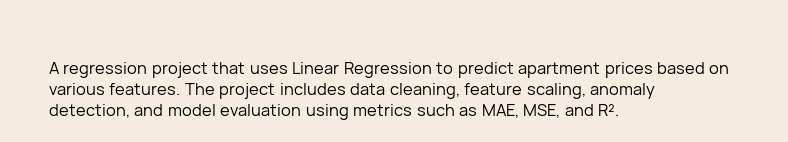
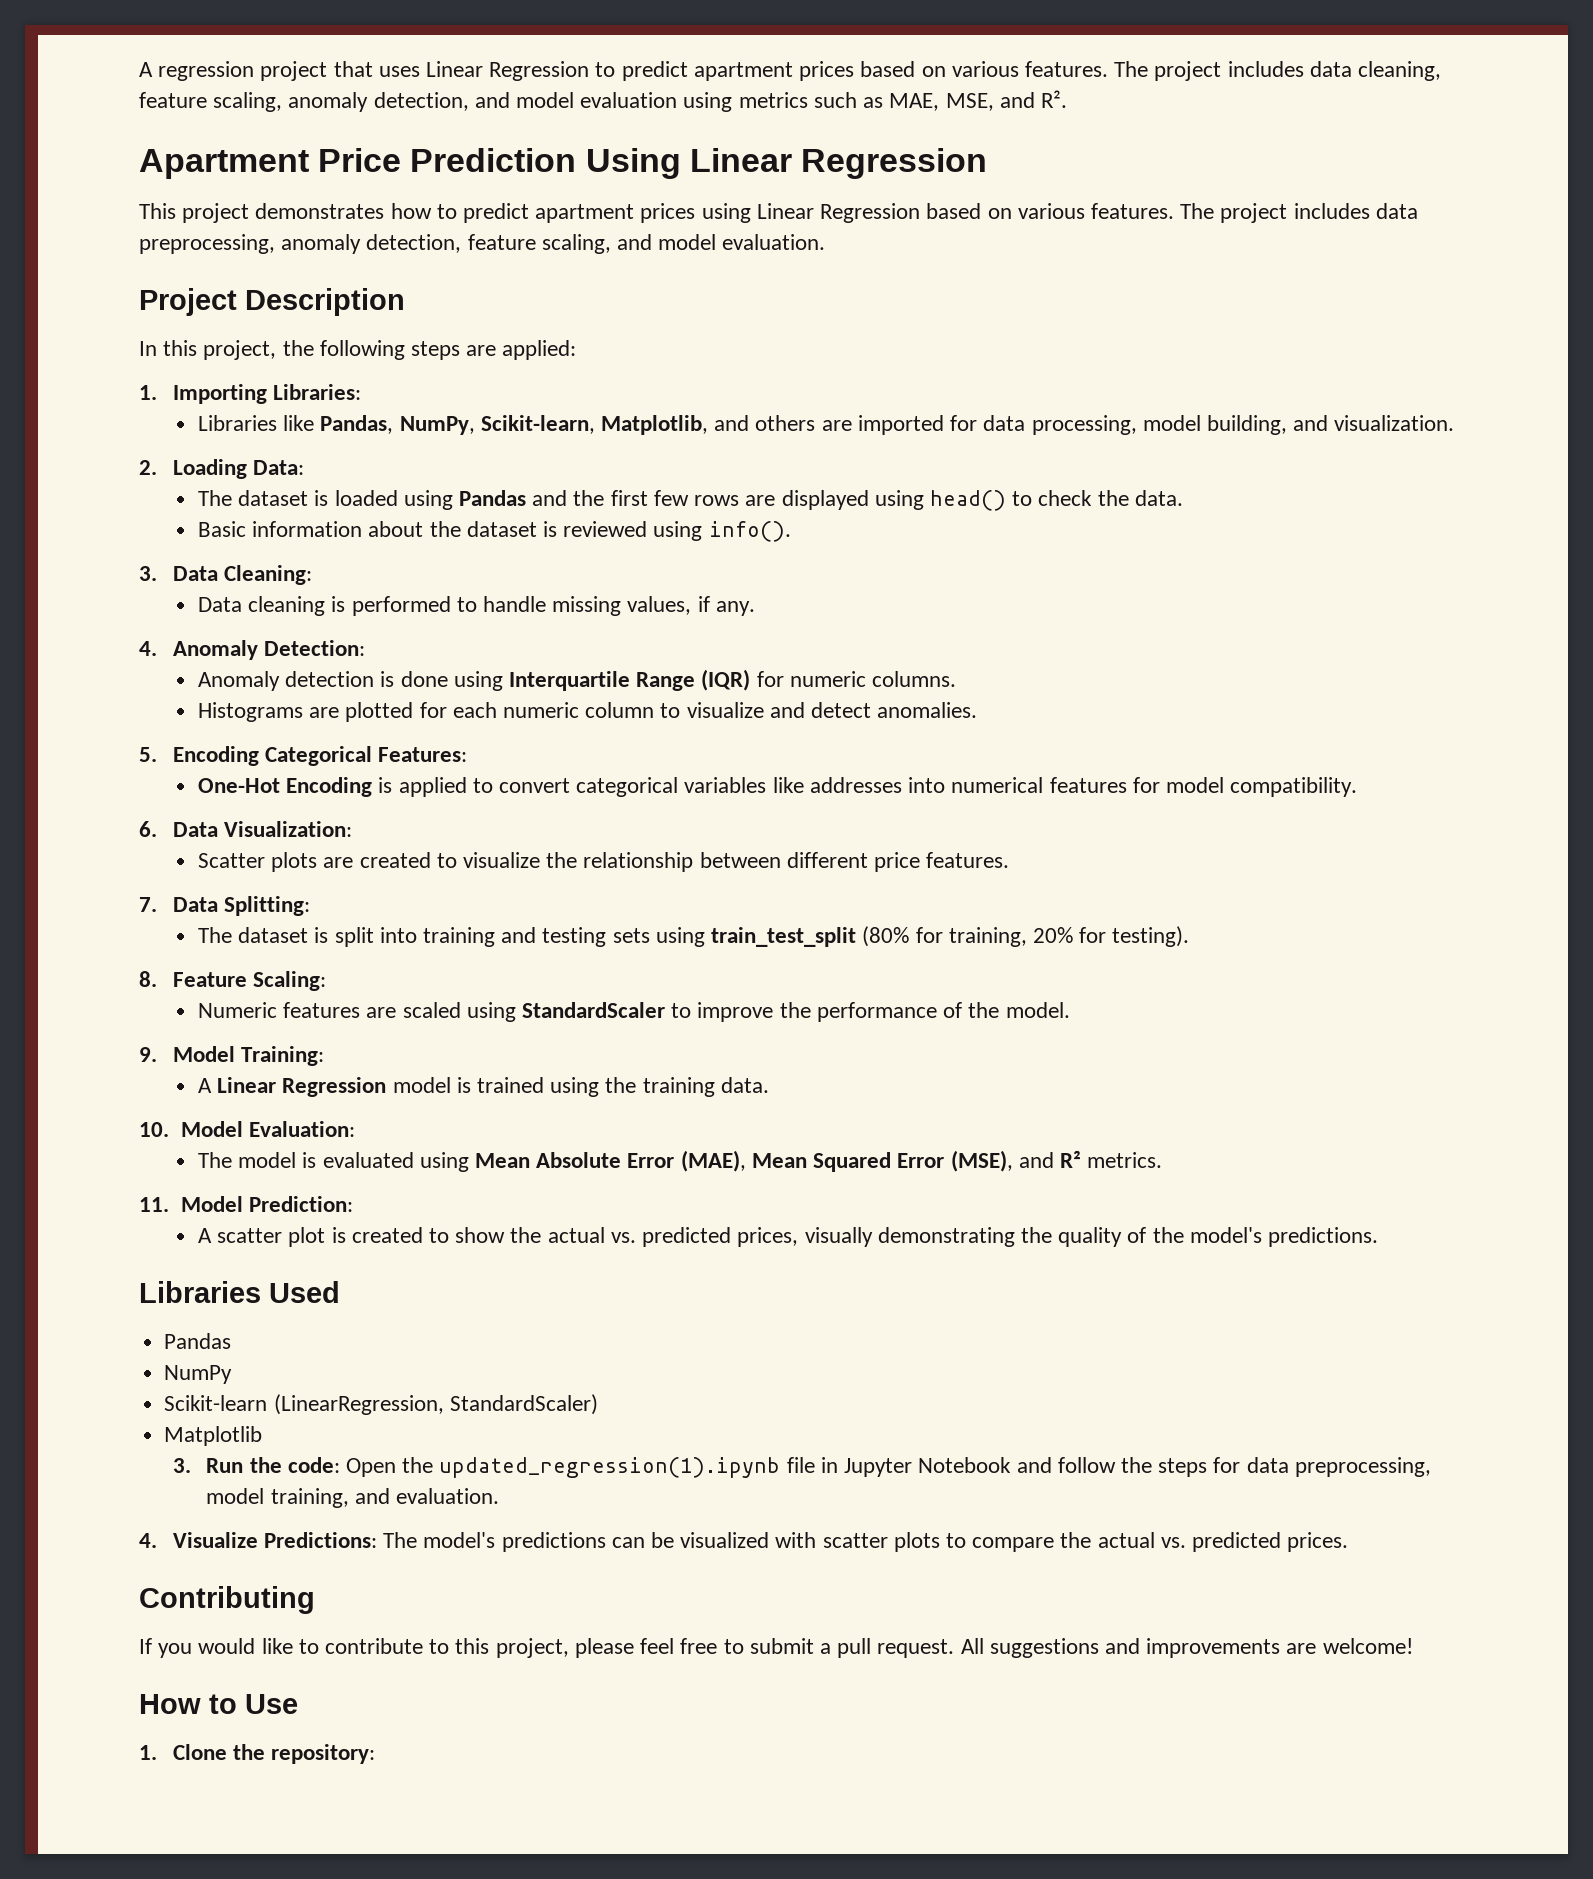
(620, 110) none -> [139,148,987,179] [139,203,1418,223] [139,234,826,254] [139,288,405,316] [139,340,577,360] [139,384,361,404] [198,415,1455,435] [139,459,304,479] [198,490,1183,511] [198,521,791,542] [139,565,312,585] [198,596,755,616] [139,640,365,660] [198,669,957,691] [198,702,978,722] [139,746,468,766] [198,777,1358,797] [139,821,352,837] [198,852,1010,872] [139,896,310,916] [198,926,1190,947] [139,971,326,991] [198,1002,1070,1022] [139,1046,324,1066] [198,1077,769,1097] [139,1121,355,1137] [198,1150,1163,1172] [139,1196,353,1212] [198,1227,1378,1247] [139,1281,340,1303] [164,1333,232,1349] [164,1365,233,1384] [164,1394,598,1415] [164,1426,263,1446] [172,1457,1431,1478] [206,1488,500,1508] [139,1532,1349,1552] [139,1586,315,1614] [139,1638,1413,1658] [139,1694,298,1714] [139,1744,376,1764] // Apartment Price Prediction Using Linear Regression // This project demonstrates how to predict apartment prices using Linear Regression based on various features. The project includes data preprocessing, anomaly detection, feature scaling, and model evaluation. // Project Description // In this project, the following steps are applied: // 1. Importing Libraries: // Libraries like Pandas, NumPy, Scikit-learn, Matplotlib, and others are imported for data processing, model building, and visualization. // 2. Loading Data: // The dataset is loaded using Pandas and the first few rows are displayed using head() to check the data. // Basic information about the dataset is reviewed using info(). // 3. Data Cleaning: // Data cleaning is performed to handle missing values, if any. // 4. Anomaly Detection: // Anomaly detection is done using Interquartile Range (IQR) for numeric columns. // Histograms are plotted for each numeric column to visualize and detect anomalies. // 5. Encoding Categorical Features: // One-Hot Encoding is applied to convert categorical variables like addresses into numerical features for model compatibility. // 6. Data Visualization: // Scatter plots are created to visualize the relationship between different price features. // 7. Data Splitting: // The dataset is split into training and testing sets using train_test_split (80% for training, 20% for testing). // 8. Feature Scaling: // Numeric features are scaled using StandardScaler to improve the performance of the model. // 9. Model Training: // A Linear Regression model is trained using the training data. // 10. Model Evaluation: // The model is evaluated using Mean Absolute Error (MAE), Mean Squared Error (MSE), and R² metrics. // 11. Model Prediction: // A scatter plot is created to show the actual vs. predicted prices, visually demonstrating the quality of the model's predictions. // Libraries Used // Pandas // NumPy // Scikit-learn (LinearRegression, StandardScaler) // Matplotlib // 3. Run the code: Open the updated_regression(1).ipynb file in Jupyter Notebook and follow the steps for data preprocessing, model training, and evaluation. // 4. Visualize Predictions: The model's predictions can be visualized with scatter plots to compare the actual vs. predicted prices. // Contributing // If you would like to contribute to this project, please feel free to submit a pull request. All suggestions and improvements are welcome! // How to Use // 1. Clone the repository:

